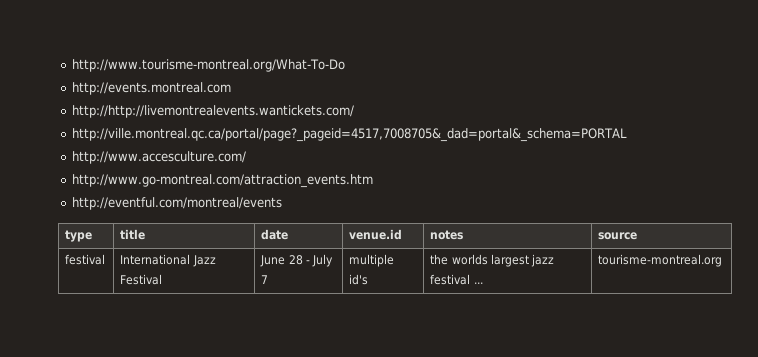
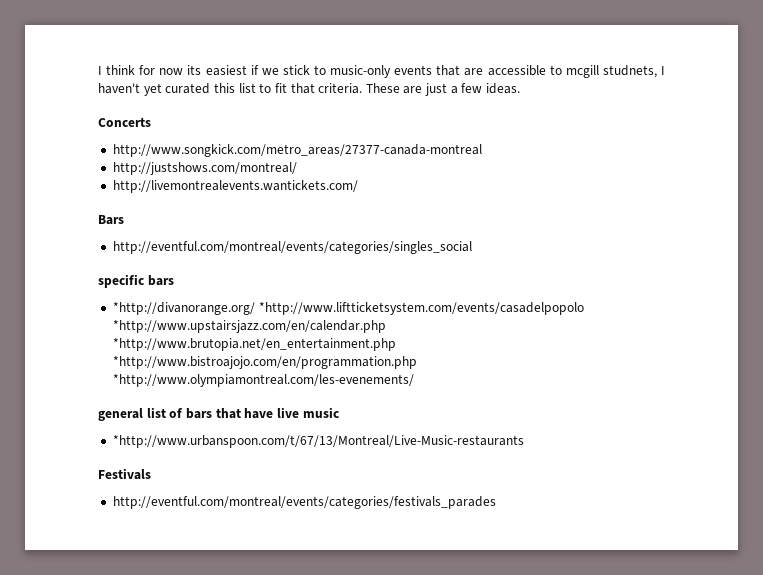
[72,59,346,72] [72,82,232,95] [72,105,355,118] [72,128,628,142] [72,151,247,164] [72,174,374,188] [72,197,283,210] [65,230,93,242] [120,229,146,240] [261,229,289,240] [349,229,403,240] [430,230,464,240] [598,232,638,240] [65,254,106,265] [120,254,216,267] [120,274,163,285] [260,254,333,267] [261,275,269,284] [349,254,395,267] [349,274,369,285] [430,254,554,267] [430,274,483,285] [598,254,723,267] http://www.tourisme-montreal.org/What-To-Do // http://events.montreal.com // http://http://livemontrealevents.wantickets.com/ // http://ville.montreal.qc.ca/portal/page?_pageid=4517,7008705&_dad=portal&_schema=PORTAL // http://www.accesculture.com/ // http://www.go-montreal.com/attraction_events.htm // http://eventful.com/montreal/events // type | title | date | venue.id | notes | source // festival | International Jazz Festival | June 28 - July 7 | multiple id's | the worlds largest jazz festival ... | tourisme-montreal.org -> [98,65,665,78] [98,83,521,96] [98,117,151,127] [112,144,482,157] [112,162,297,175] [112,180,358,193] [98,215,124,225] [112,241,472,254] [98,274,174,288] [112,302,584,315] [112,320,386,333] [112,338,396,351] [112,356,417,369] [112,374,414,387] [98,407,339,421] [112,435,524,448] [98,468,151,480] [112,496,496,509] I think for now its easiest if we stick to music-only events that are accessible to mcgill studnets, I haven't yet curated this list to fit that criteria. These are just a few ideas. // Concerts // http://www.songkick.com/metro_areas/27377-canada-montreal // http://justshows.com/montreal/ // http://livemontrealevents.wantickets.com/ // Bars // http://eventful.com/montreal/events/categories/singles_social // specific bars // *http://divanorange.org/ *http://www.liftticketsystem.com/events/casadelpopolo *http://www.upstairsjazz.com/en/calendar.php *http://www.brutopia.net/en_entertainment.php *http://www.bistroajojo.com/en/programmation.php *http://www.olympiamontreal.com/les-evenements/ // general list of bars that have live music // *http://www.urbanspoon.com/t/67/13/Montreal/Live-Music-restaurants // Festivals // http://eventful.com/montreal/events/categories/festivals_parades

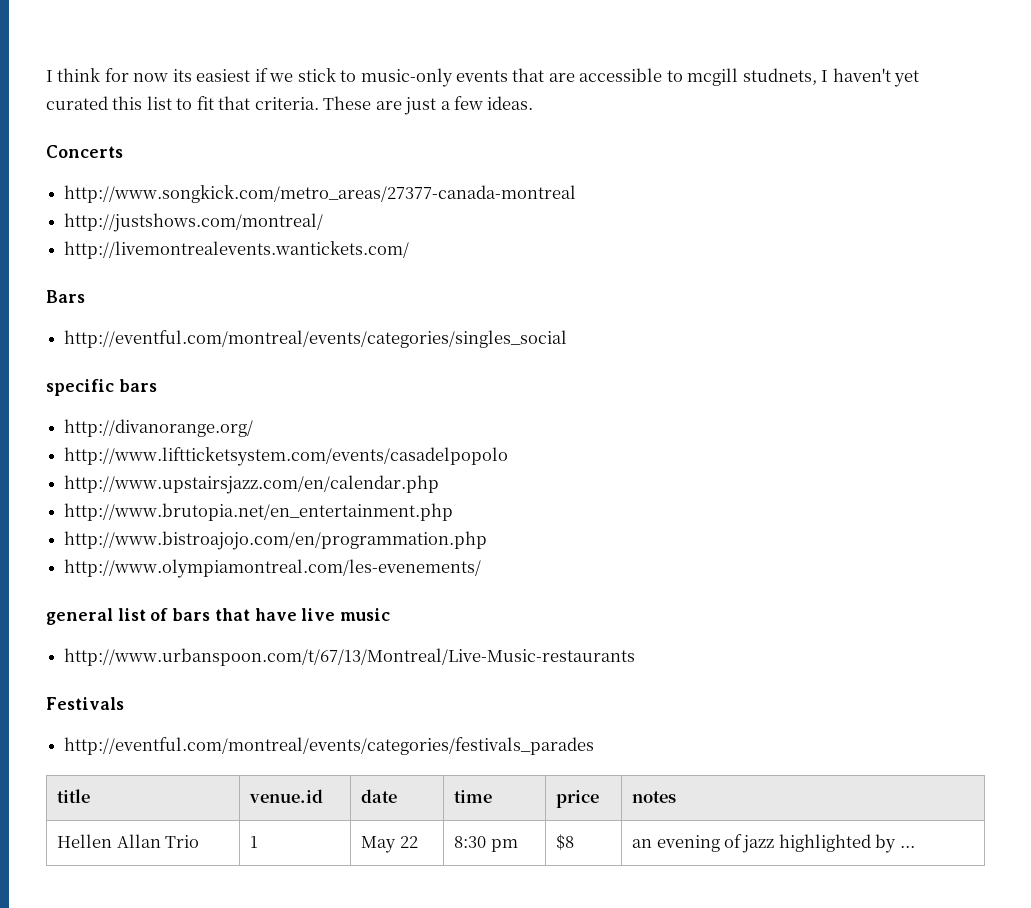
[112,302,584,315] [112,320,386,333] [112,338,396,351] [112,356,417,369] [112,374,414,387] *http://divanorange.org/ *http://www.liftticketsystem.com/events/casadelpopolo *http://www.upstairsjazz.com/en/calendar.php *http://www.brutopia.net/en_entertainment.php *http://www.bistroajojo.com/en/programmation.php *http://www.olympiamontreal.com/les-evenements/ -> [64,419,254,437] [64,447,509,466] [64,475,440,494] [64,503,454,521] [64,531,488,550] [64,559,482,578] http://divanorange.org/ // http://www.liftticketsystem.com/events/casadelpopolo // http://www.upstairsjazz.com/en/calendar.php // http://www.brutopia.net/en_entertainment.php // http://www.bistroajojo.com/en/programmation.php // http://www.olympiamontreal.com/les-evenements/
[112,435,524,448] *http://www.urbanspoon.com/t/67/13/Montreal/Live-Music-restaurants -> [64,648,636,666] http://www.urbanspoon.com/t/67/13/Montreal/Live-Music-restaurants
(496, 502) none -> [57,789,91,803] [249,789,324,803] [361,789,398,803] [454,790,493,803] [556,790,600,808] [632,791,677,803] [57,834,199,848] [250,836,259,848] [361,836,418,853] [454,836,518,852] [556,834,575,850] [632,834,915,853] // title | venue.id | date | time | price | notes // Hellen Allan Trio | 1 | May 22 | 8:30 pm | $8 | an evening of jazz highlighted by ...

